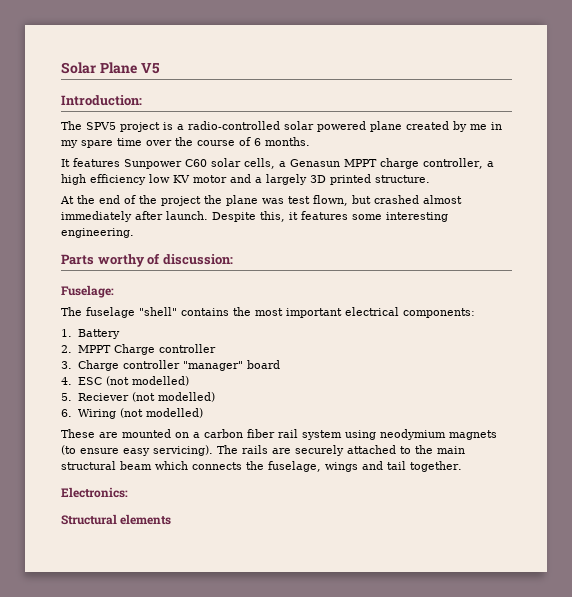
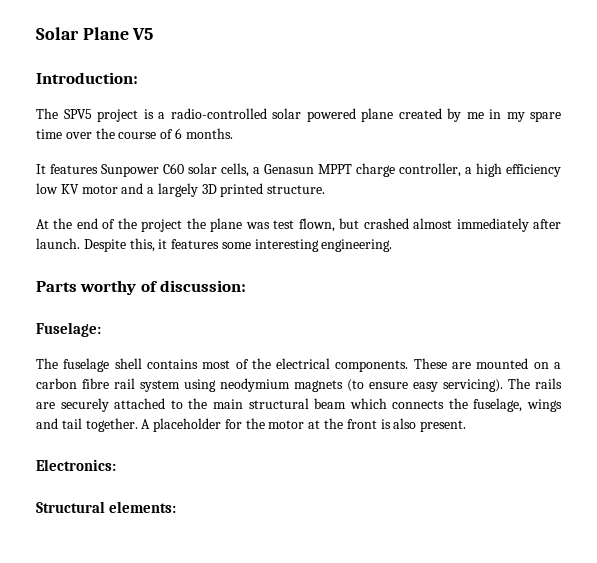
[139,307,475,318] [61,329,121,339] [61,344,217,355] [61,360,281,371] [61,376,190,386] [61,392,216,402] [61,408,204,419] "shell" contains the most important electrical components: // 1. Battery // 2. MPPT Charge controller // 3. Charge controller "manager" board // 4. ESC (not modelled) // 5. Reciever (not modelled) // 6. Wiring (not modelled) // -> [114,358,409,372] shell contains most of the electrical components.
[247,429,275,438] fiber -> [82,378,109,389] fibre
(462, 466) none -> [141,418,467,432] A placeholder for the motor at the front is also present.
[120,514,172,525] elements -> [109,501,177,513] elements:

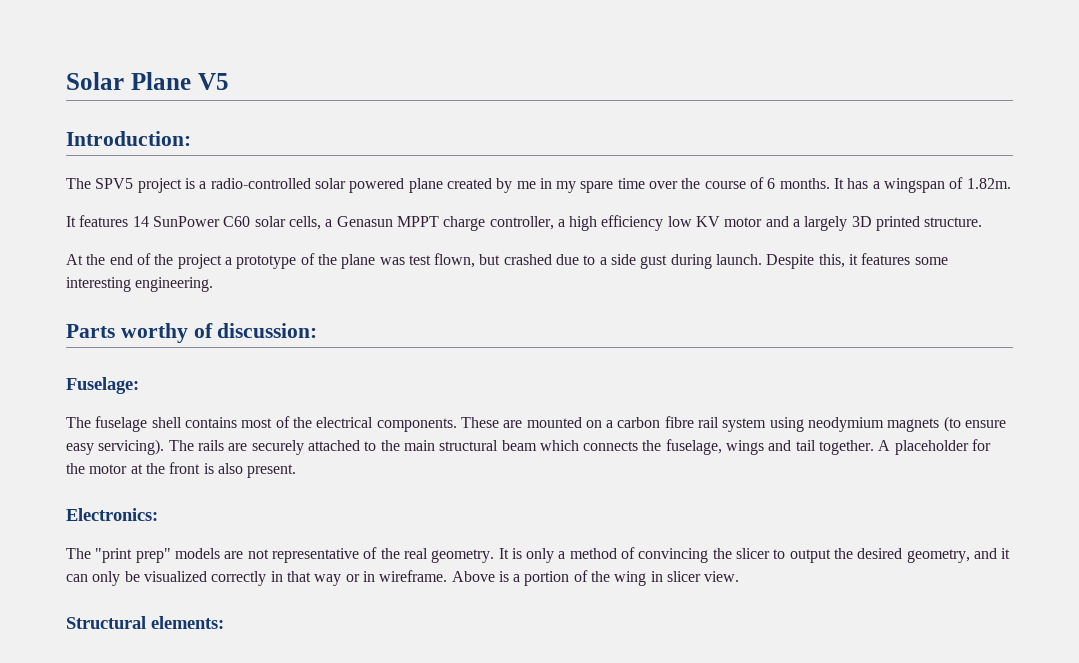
(233, 133) none -> [834,177,1011,193] It has a wingspan of 1.82m.
[101,164,159,177] Sunpower -> [132,216,220,227] 14 SunPower
(183, 225) none -> [224,253,315,269] a prototype of
[413,218,561,232] almost immediately after -> [556,254,712,269] due to a side gust during
(116, 465) none -> [66,547,1011,563] [66,570,740,586] // The "print prep" models are not representative of the real geometry. It is only a method of convincing the slicer to output the desired geometry, and it can only be visualized correctly in that way or in wireframe. Above is a portion of the wing in slicer view.

